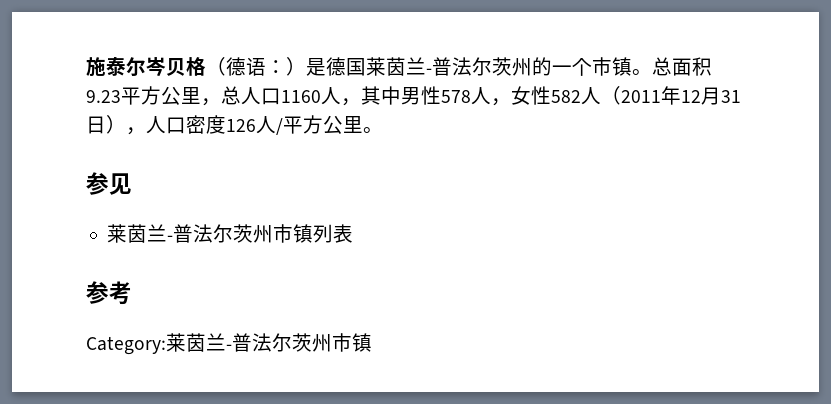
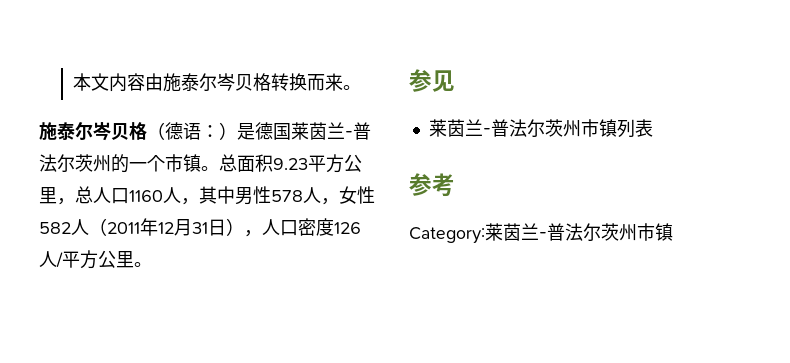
(86, 66) none -> [73,73,362,92] 本文内容由施泰尔岑贝格转换而来。 //

